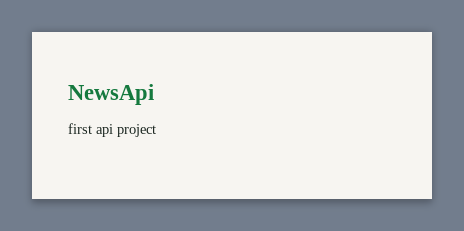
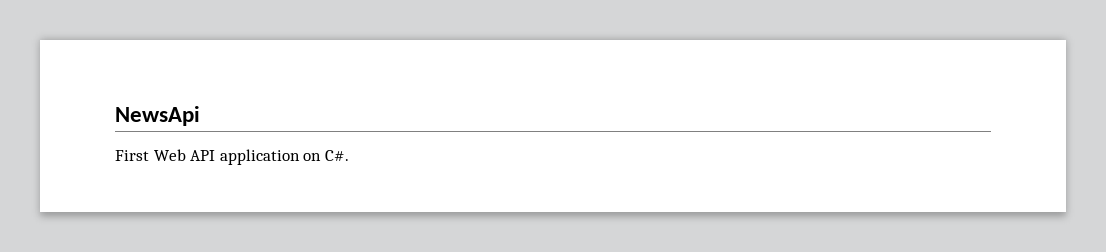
[68,123,156,137] first api project -> [115,149,349,165] First Web API application on C#.

